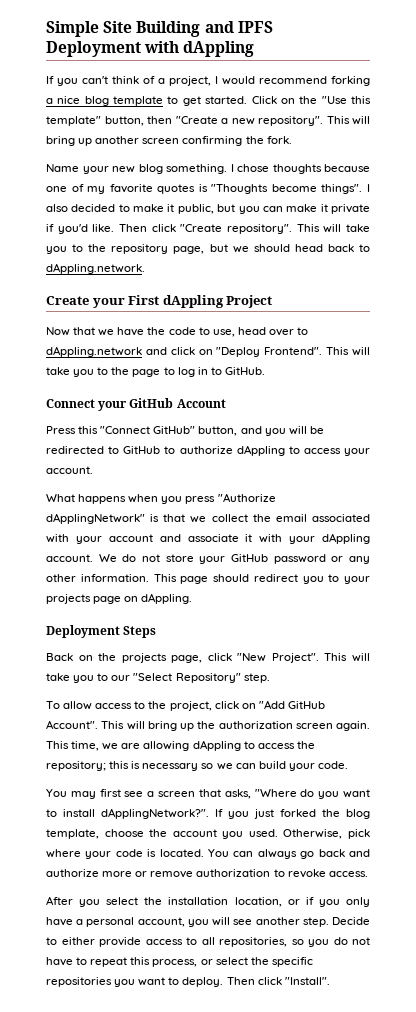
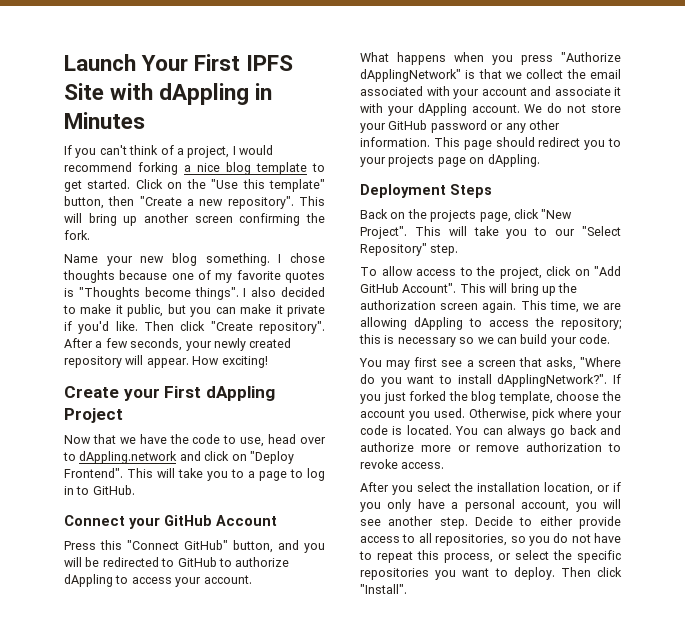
[46,21,273,37] [46,41,141,57] Simple Site Building and IPFS Deployment -> [64,54,294,71] [64,83,104,100] Launch Your First IPFS Site
(255, 49) none -> [255,83,273,100] [64,112,145,129] in Minutes
[296,224,370,233] [46,244,370,254] [46,263,145,274] This will take you to the repository page, but we should head back to dAppling.network. -> [64,338,292,351] [64,355,268,368] After a few seconds, your newly created repository will appear. How exciting!
[111,367,130,375] the -> [248,471,255,478] a

